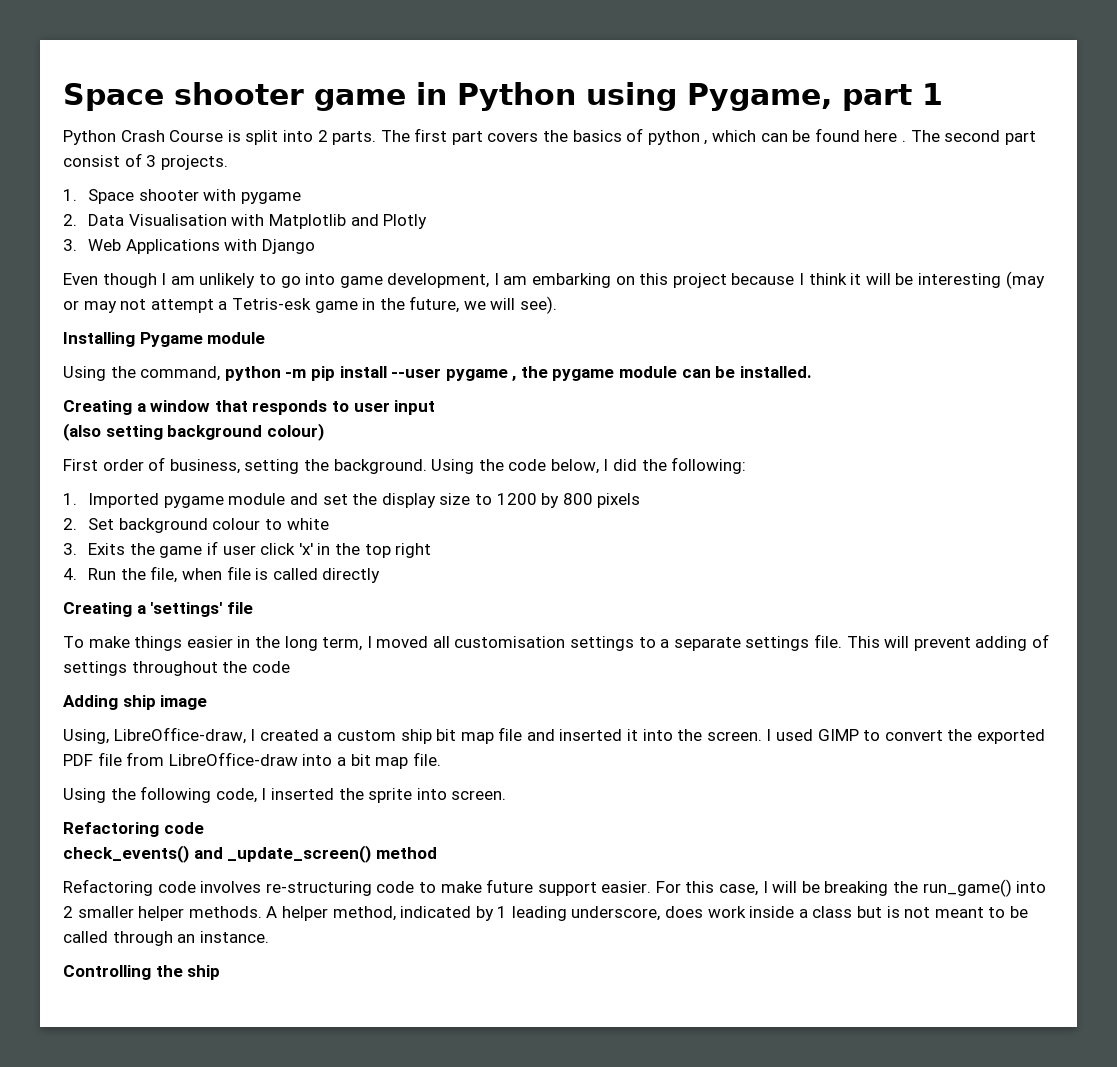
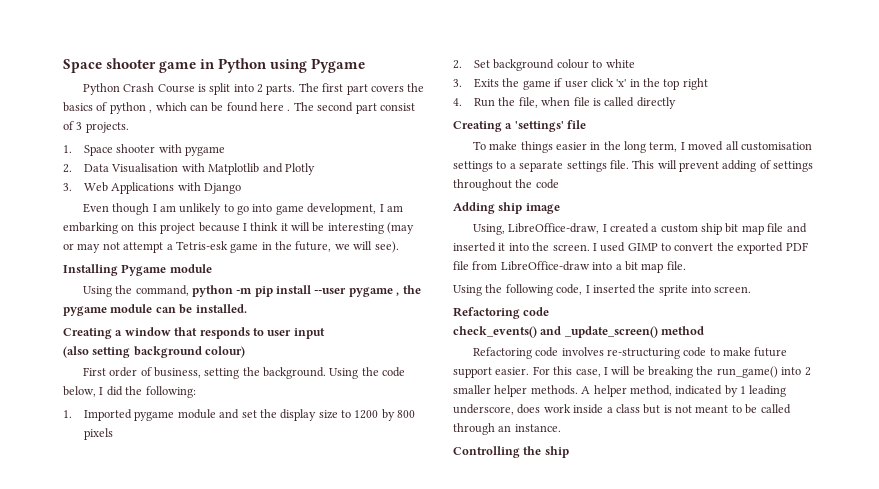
[687,83,944,111] Pygame, part 1 -> [311,58,366,73] Pygame

